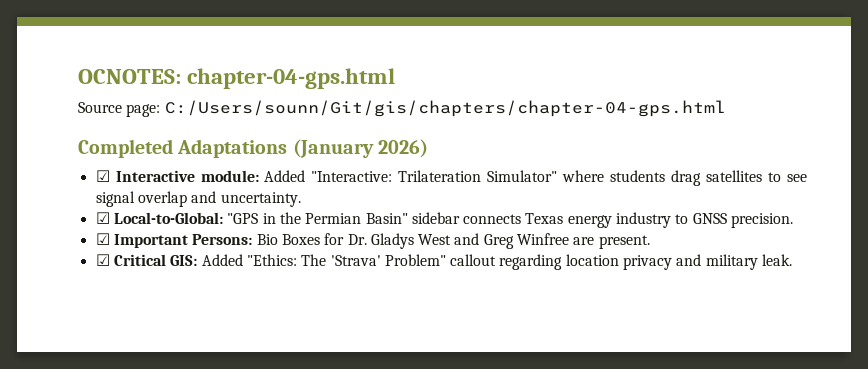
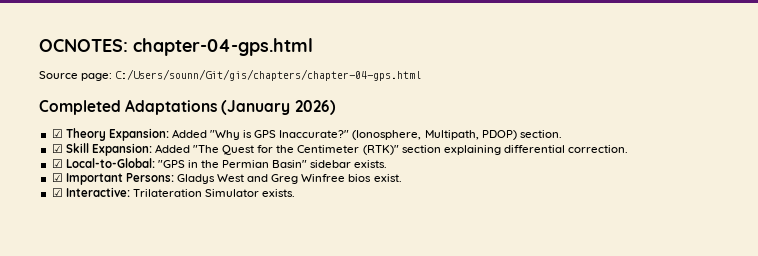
[115,170,808,186] [95,191,301,207] Interactive module: Added "Interactive: Trilateration Simulator" where students drag satellites to see signal overlap and uncertainty. -> [65,128,562,141] [51,143,629,156] Theory Expansion: Added "Why is GPS Inaccurate?" (Ionosphere, Multipath, PDOP) section. // ☑ Skill Expansion: Added "The Quest for the Centimeter (RTK)" section explaining differential correction.
[463,212,794,228] connects Texas energy industry to GNSS precision. -> [354,160,388,168] exists.
[256,233,367,245] Bio Boxes for Dr. -> (174, 177) none
[573,235,650,249] [95,254,793,270] are present. // ☑ Critical GIS: Added "Ethics: The 'Strava' Problem" callout regarding location privacy and military leak. -> [348,174,402,182] [51,187,296,197] bios exist. // ☑ Interactive: Trilateration Simulator exists.

